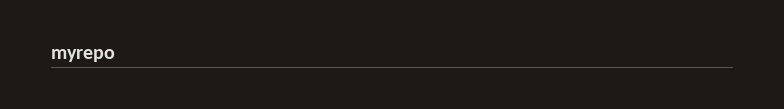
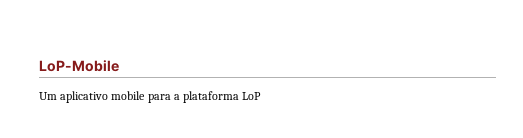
[51,49,115,62] myrepo -> [39,60,119,72] [39,91,262,103] LoP-Mobile // Um aplicativo mobile para a plataforma LoP

